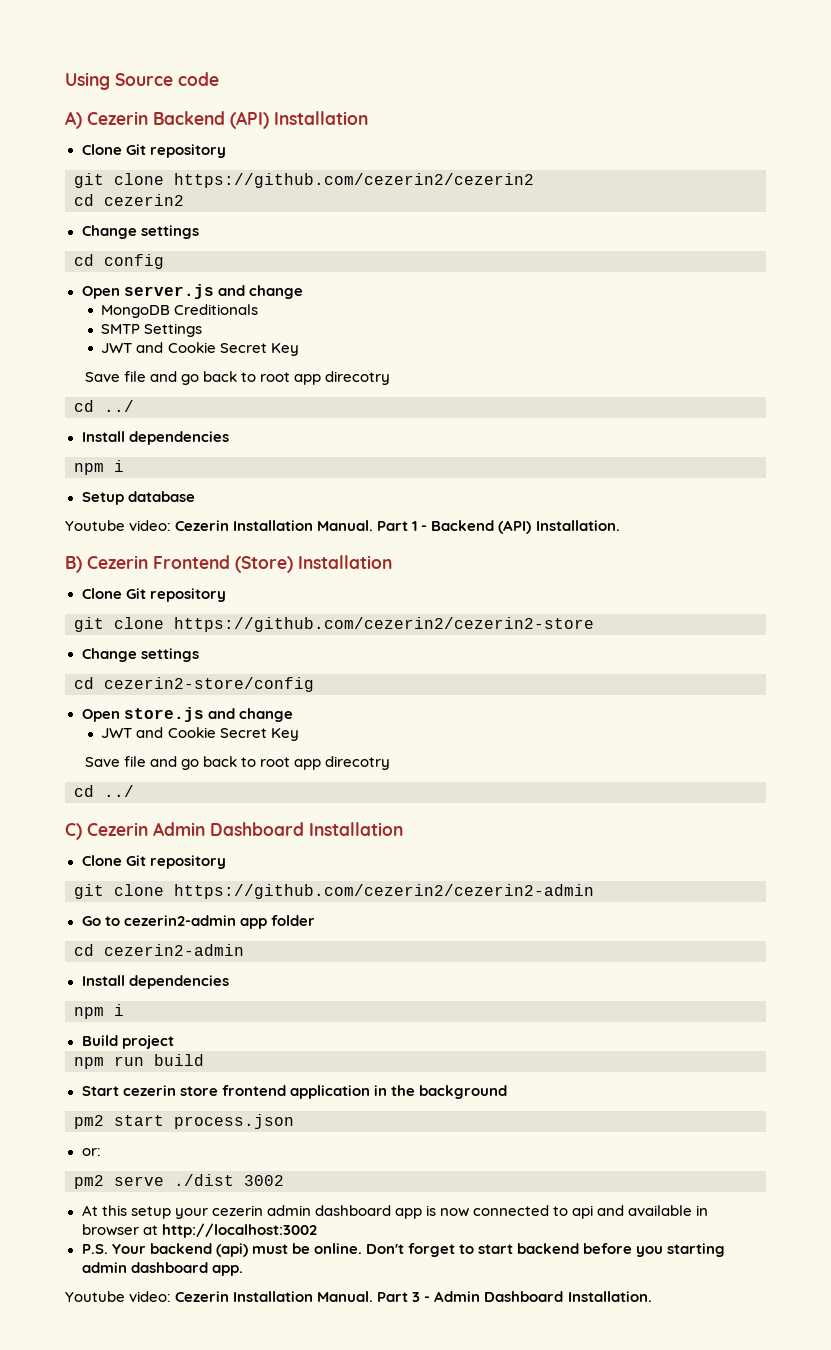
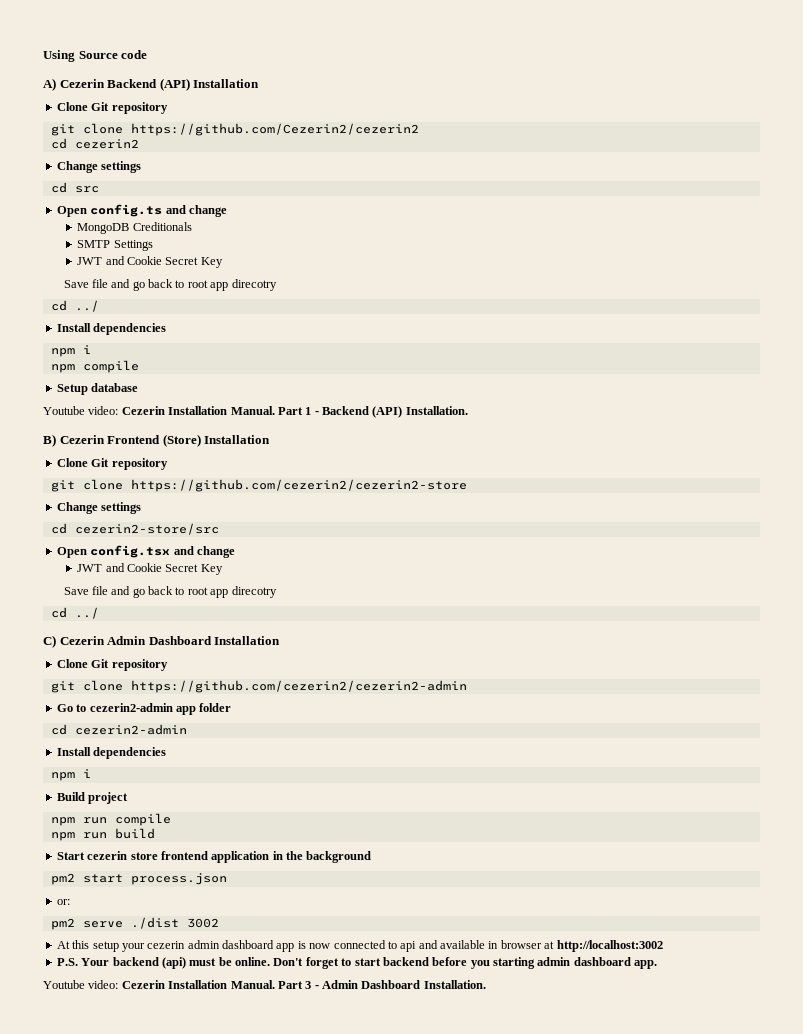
[174,173,534,188] https://github.com/cezerin2/cezerin2 -> [130,123,419,136] https://github.com/Cezerin2/cezerin2
[104,254,164,269] [81,284,214,299] config // Open server.js -> [74,186,99,193] [56,204,163,217] src // Open config.ts
(124, 466) none -> [50,360,139,373] // npm compile
[104,677,314,692] [81,707,204,722] cezerin2-store/config // Open store.js -> [74,523,219,535] [56,545,171,558] cezerin2-store/src // Open config.tsx
(174, 1042) none -> [50,813,171,826] // npm run compile

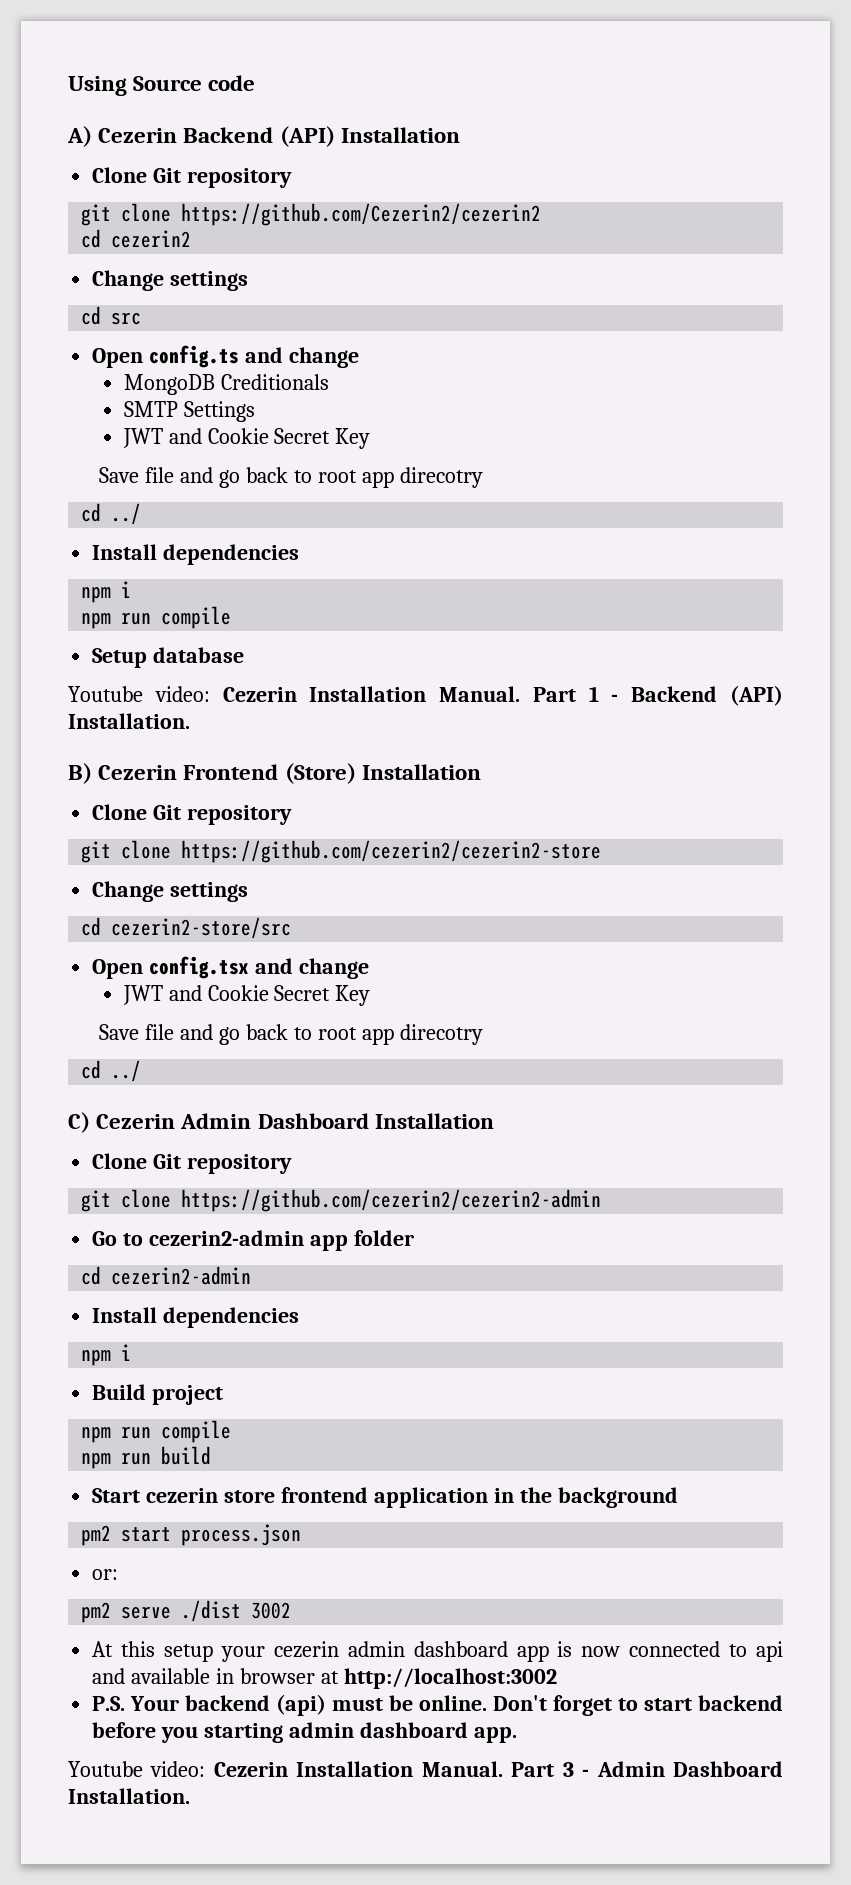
(75, 368) none -> [121,612,152,625] run

